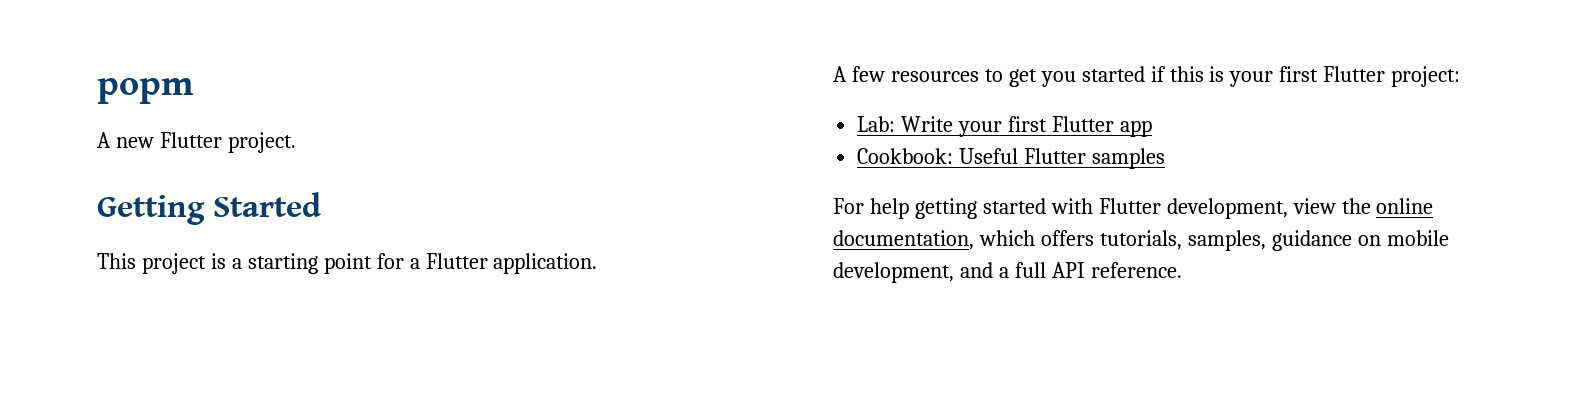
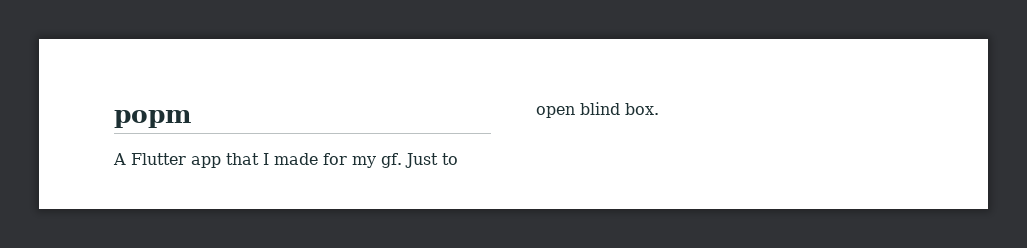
[115,132,296,153] [97,192,321,225] [97,253,598,274] [833,66,1461,87] [857,116,1152,137] [857,148,1166,169] [833,198,1434,219] [833,230,1449,251] [833,262,1182,283] new Flutter project. // Getting Started // This project is a starting point for a Flutter application. // A few resources to get you started if this is your first Flutter project: // Lab: Write your first Flutter app // Cookbook: Useful Flutter samples // For help getting started with Flutter development, view the online documentation, which offers tutorials, samples, guidance on mobile development, and a full API reference. -> [131,153,458,168] [536,102,659,118] Flutter app that I made for my gf. Just to open blind box.

